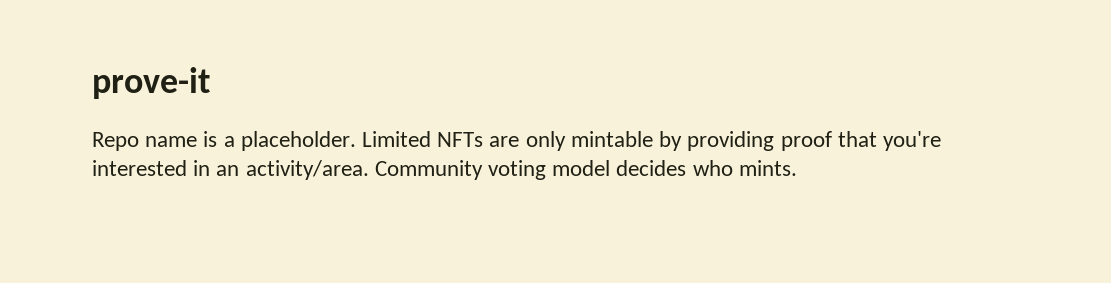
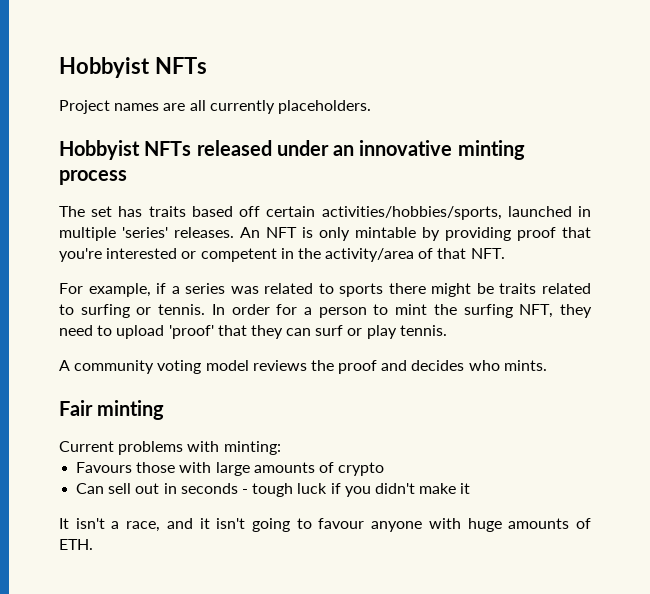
[92,67,210,99] [92,131,520,151] prove-it // Repo name is a placeholder. Limited NFTs are -> [59,57,207,78] [59,100,371,114] [59,140,525,160] [59,170,127,185] [59,206,591,220] [59,227,313,241] Hobbyist NFTs // Project names are all currently placeholders. // Hobbyist NFTs released under an innovative minting process // The set has traits based off certain activities/hobbies/sports, launched in multiple 'series' releases. An NFT is
[193,160,797,180] in an activity/area. Community voting model decides who mints. -> [181,248,505,262] [59,283,592,297] [59,304,592,318] [59,325,447,339] [59,360,547,374] [59,400,165,420] [59,441,281,455] [76,462,385,476] [76,483,471,497] [59,518,591,532] [59,539,93,550] or competent in the activity/area of that NFT. // For example, if a series was related to sports there might be traits related to surfing or tennis. In order for a person to mint the surfing NFT, they need to upload 'proof' that they can surf or play tennis. // A community voting model reviews the proof and decides who mints. // Fair minting // Current problems with minting: // Favours those with large amounts of crypto // Can sell out in seconds - tough luck if you didn't make it // It isn't a race, and it isn't going to favour anyone with huge amounts of ETH.

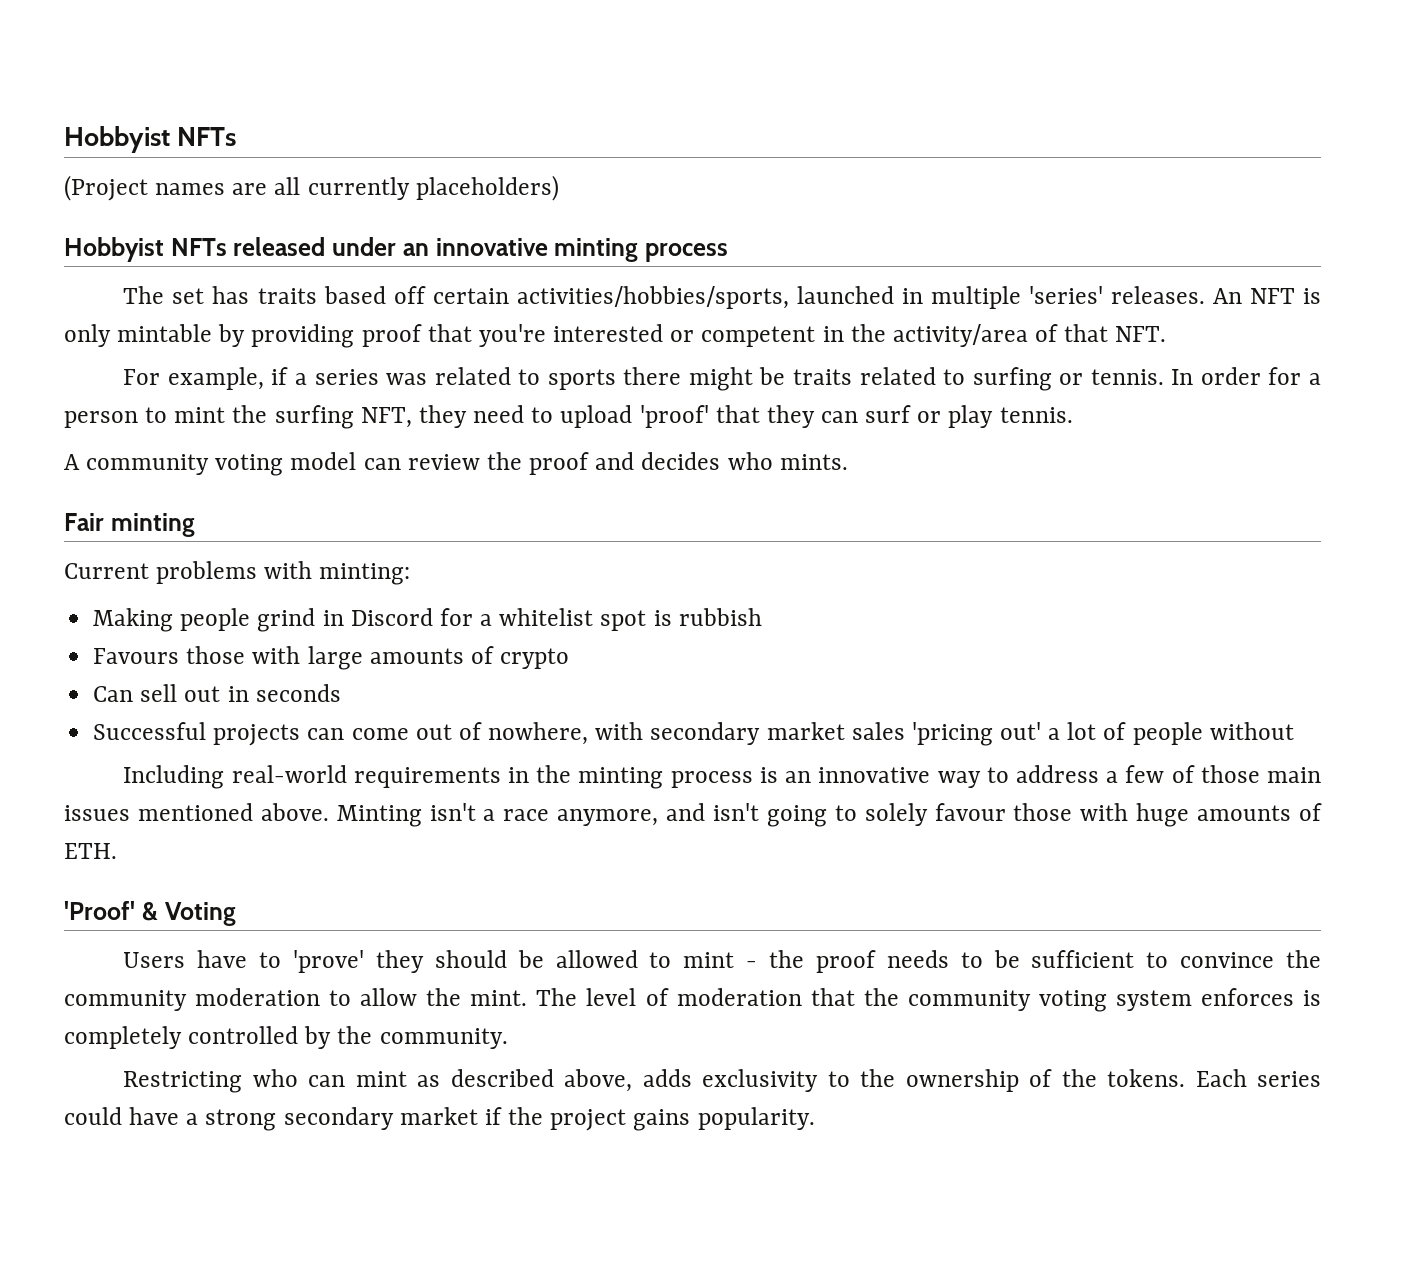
[59,100,110,114] Project -> [64,175,148,201] (Project
[277,100,371,114] placeholders. -> [415,175,559,201] placeholders)
[252,360,307,371] reviews -> [363,454,480,470] can review
(281, 448) none -> [93,608,762,632] // Making people grind in Discord for a whitelist spot is rubbish
[241,483,471,497] [59,518,423,532] - tough luck if you didn't make it // It isn't a race, and it isn't going to favour anyone -> [93,722,1294,746] [123,765,1321,789] [64,803,1073,827] // Successful projects can come out of nowhere, with secondary market sales 'pricing out' a lot of people without // Including real-world requirements in the minting process is an innovative way to address a few of those main issues mentioned above. Minting isn't a race anymore, and isn't going to solely favour those
(93, 544) none -> [64,901,237,926] [123,950,1322,973] [64,988,1321,1012] [64,1026,508,1049] [123,1069,1322,1093] [64,1107,815,1131] // 'Proof' & Voting // Users have to 'prove' they should be allowed to mint - the proof needs to be sufficient to convince the community moderation to allow the mint. The level of moderation that the community voting system enforces is completely controlled by the community. // Restricting who can mint as described above, adds exclusivity to the ownership of the tokens. Each series could have a strong secondary market if the project gains popularity.

